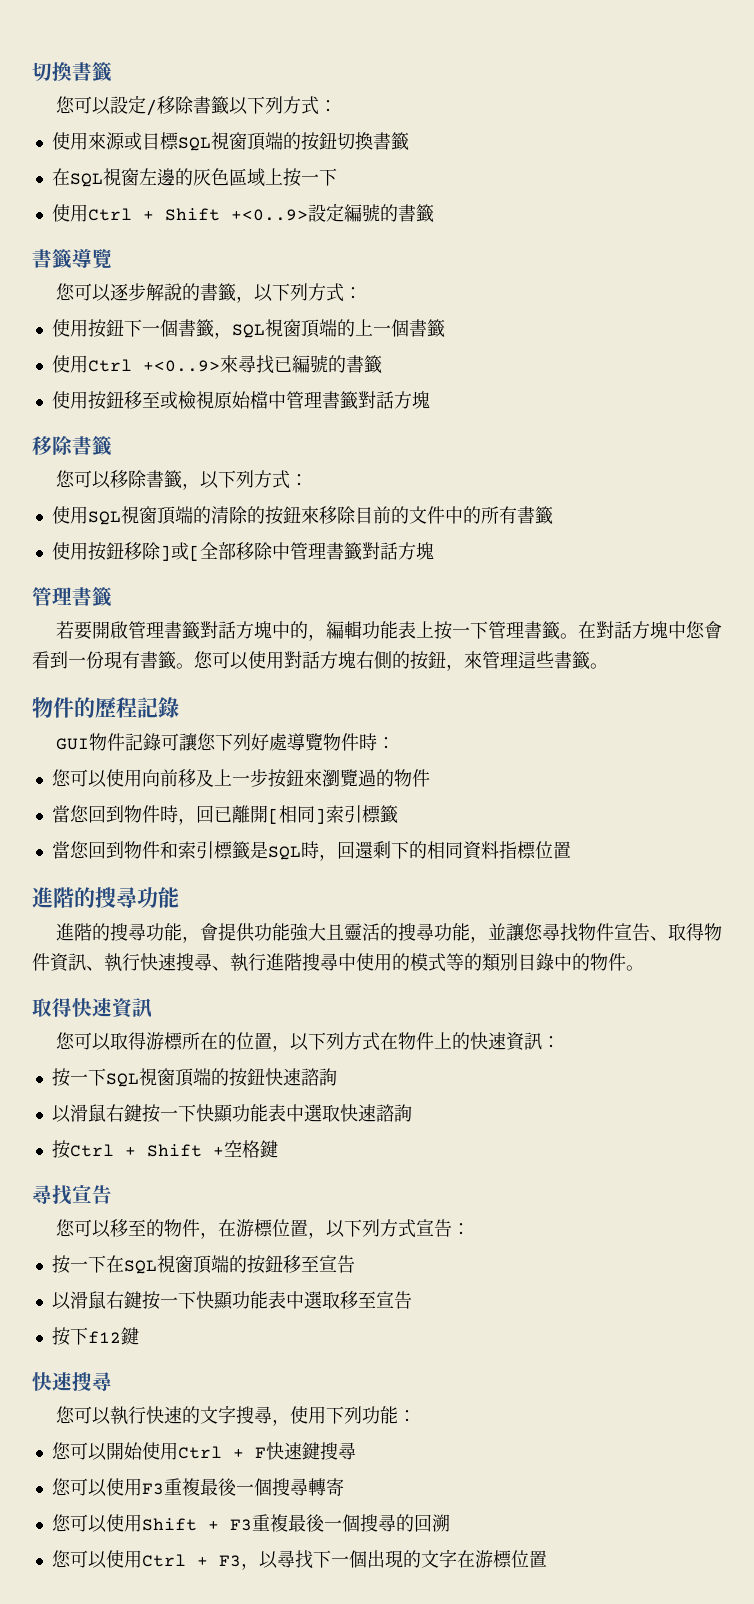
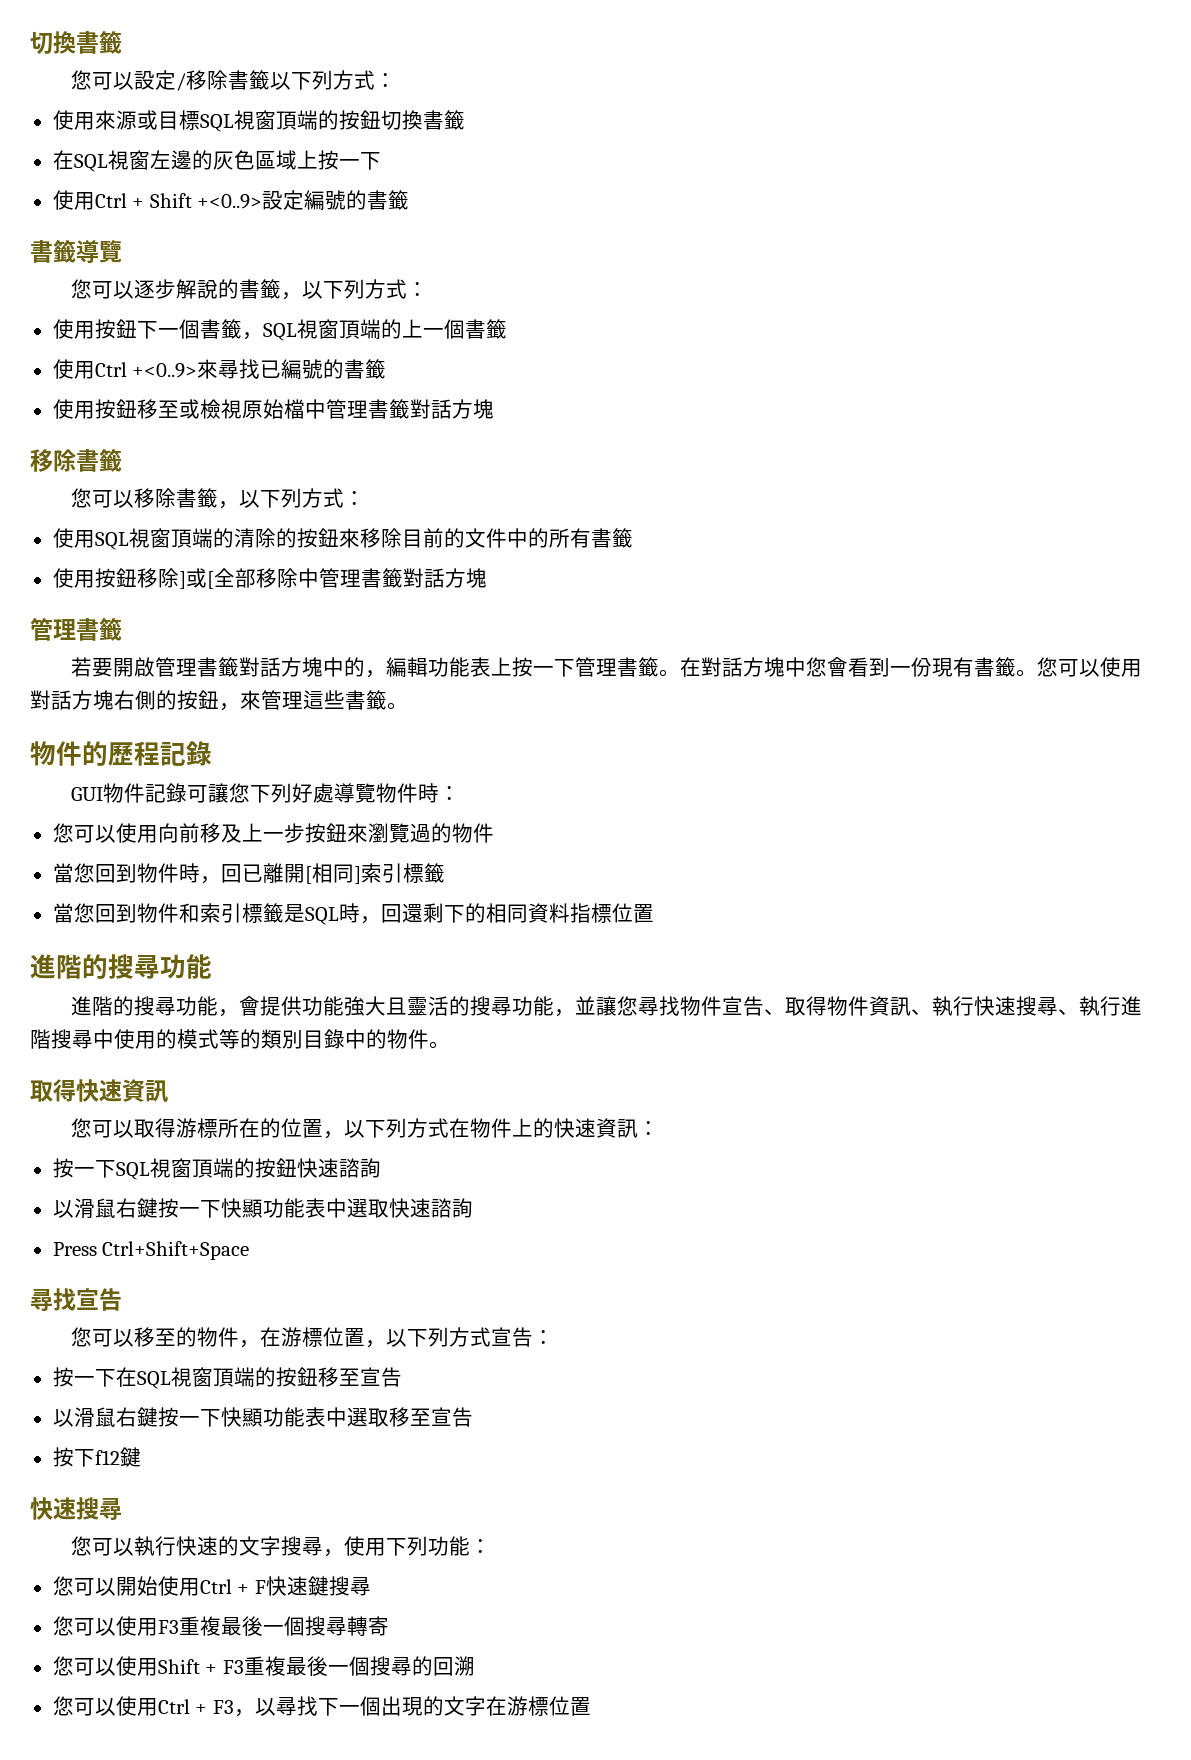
[51,1140,278,1159] 按Ctrl + Shift +空格鍵 -> [52,1241,250,1260] Press Ctrl+Shift+Space

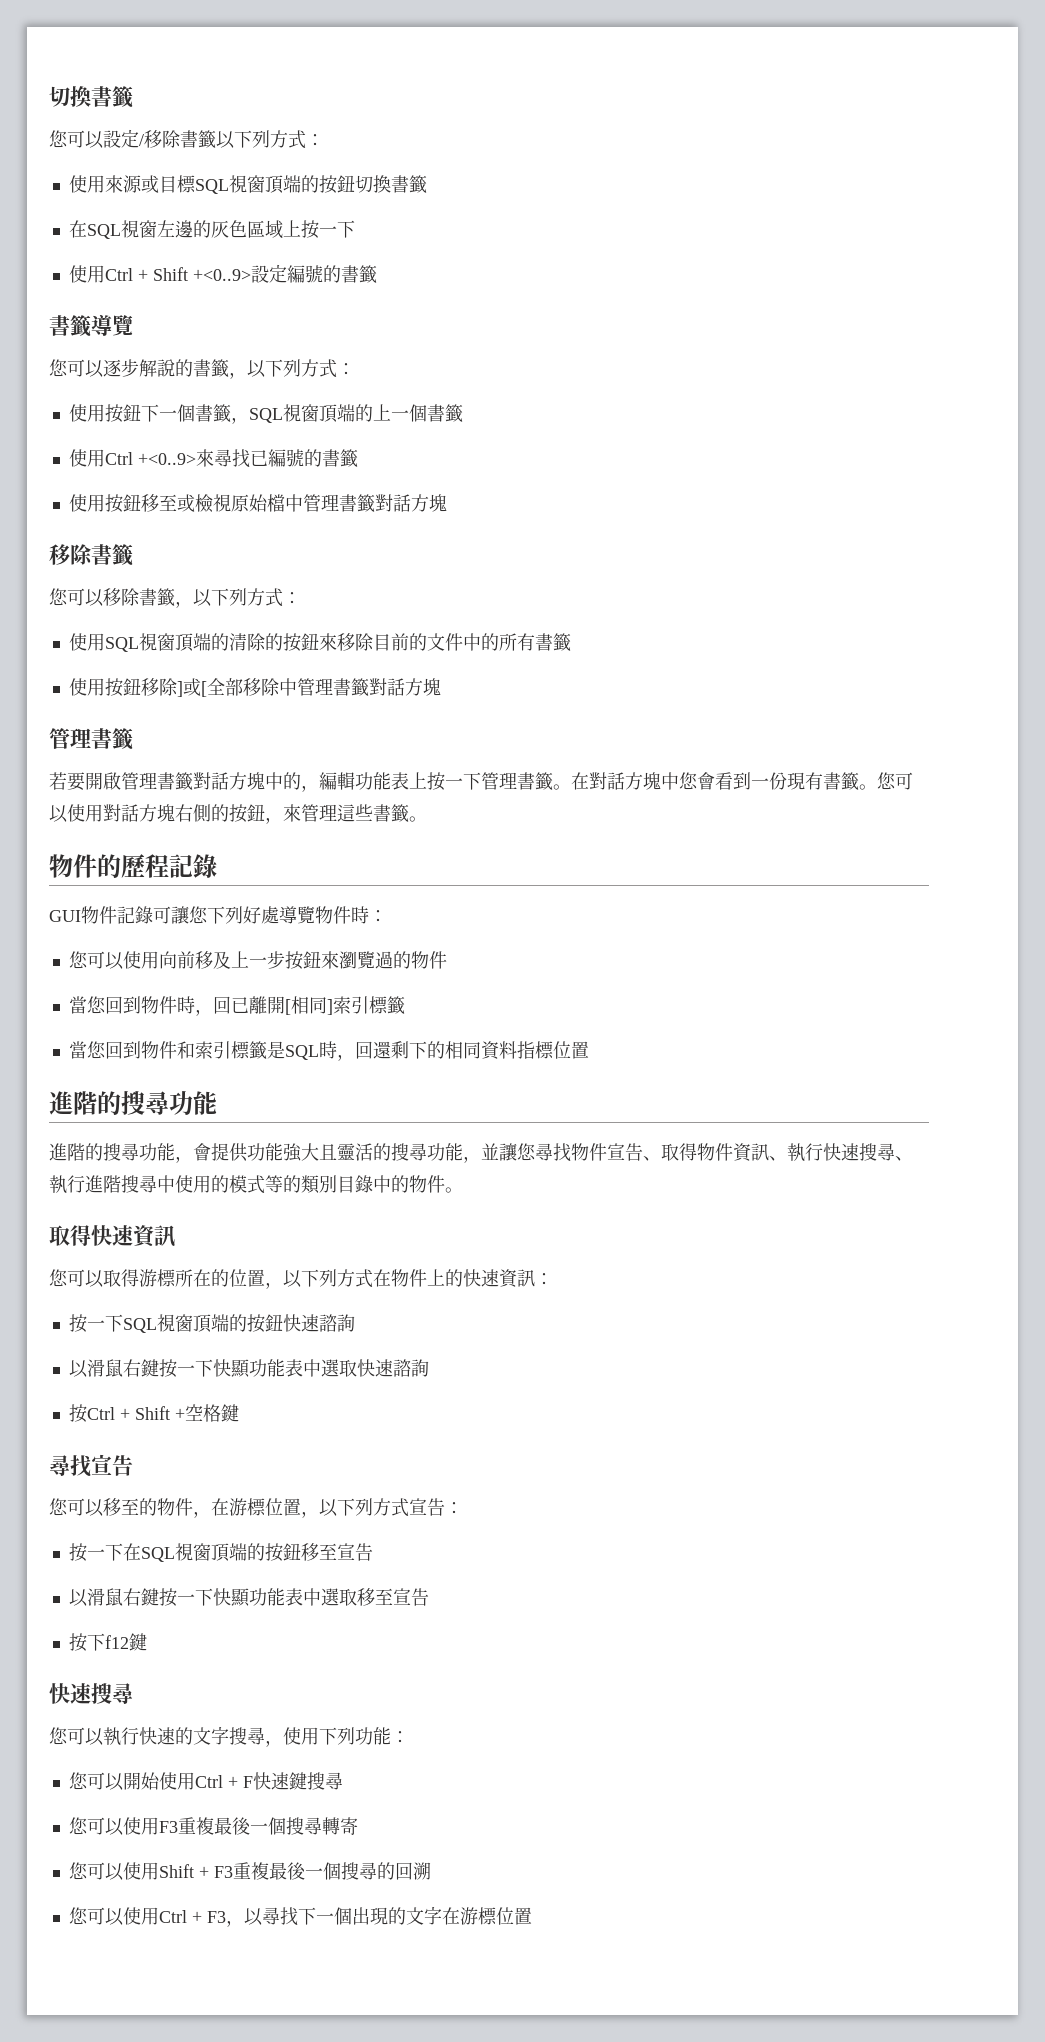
[52,1241,250,1260] Press Ctrl+Shift+Space -> [68,1404,239,1423] 按Ctrl + Shift +空格鍵

